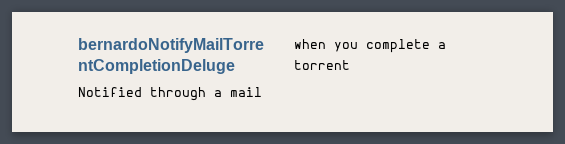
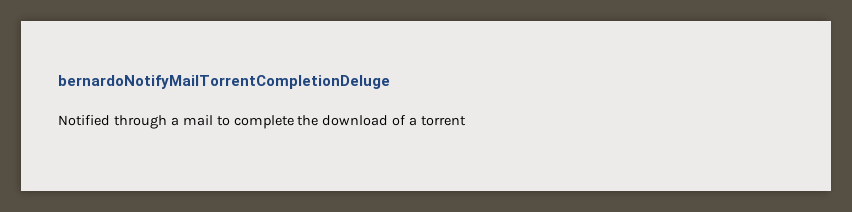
[294,39,430,53] when you complete -> [216,115,407,129] to complete the download of

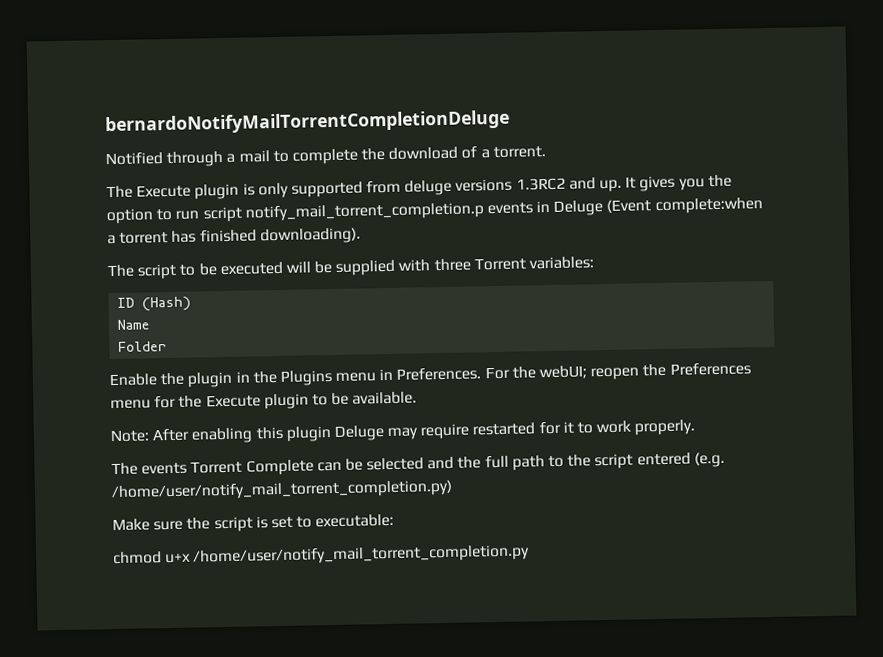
[421,116,467,126] torrent -> [492,146,546,159] [106,174,732,200] [106,197,763,225] [107,227,361,245] [107,256,595,280] [117,296,192,312] [117,319,151,330] [118,341,168,352] [109,362,751,388] [110,391,418,410] [110,419,696,444] [111,451,725,476] [111,479,453,502] [112,513,395,533] [113,544,531,566] torrent. // The Execute plugin is only supported from deluge versions 1.3RC2 and up. It gives you the option to run script notify_mail_torrent_completion.p events in Deluge (Event complete:when a torrent has finished downloading). // The script to be executed will be supplied with three Torrent variables: // ID (Hash) // Name // Folder // Enable the plugin in the Plugins menu in Preferences. For the webUI; reopen the Preferences menu for the Execute plugin to be available. // Note: After enabling this plugin Deluge may require restarted for it to work properly. // The events Torrent Complete can be selected and the full path to the script entered (e.g. /home/user/notify_mail_torrent_completion.py) // Make sure the script is set to executable: // chmod u+x /home/user/notify_mail_torrent_completion.py

